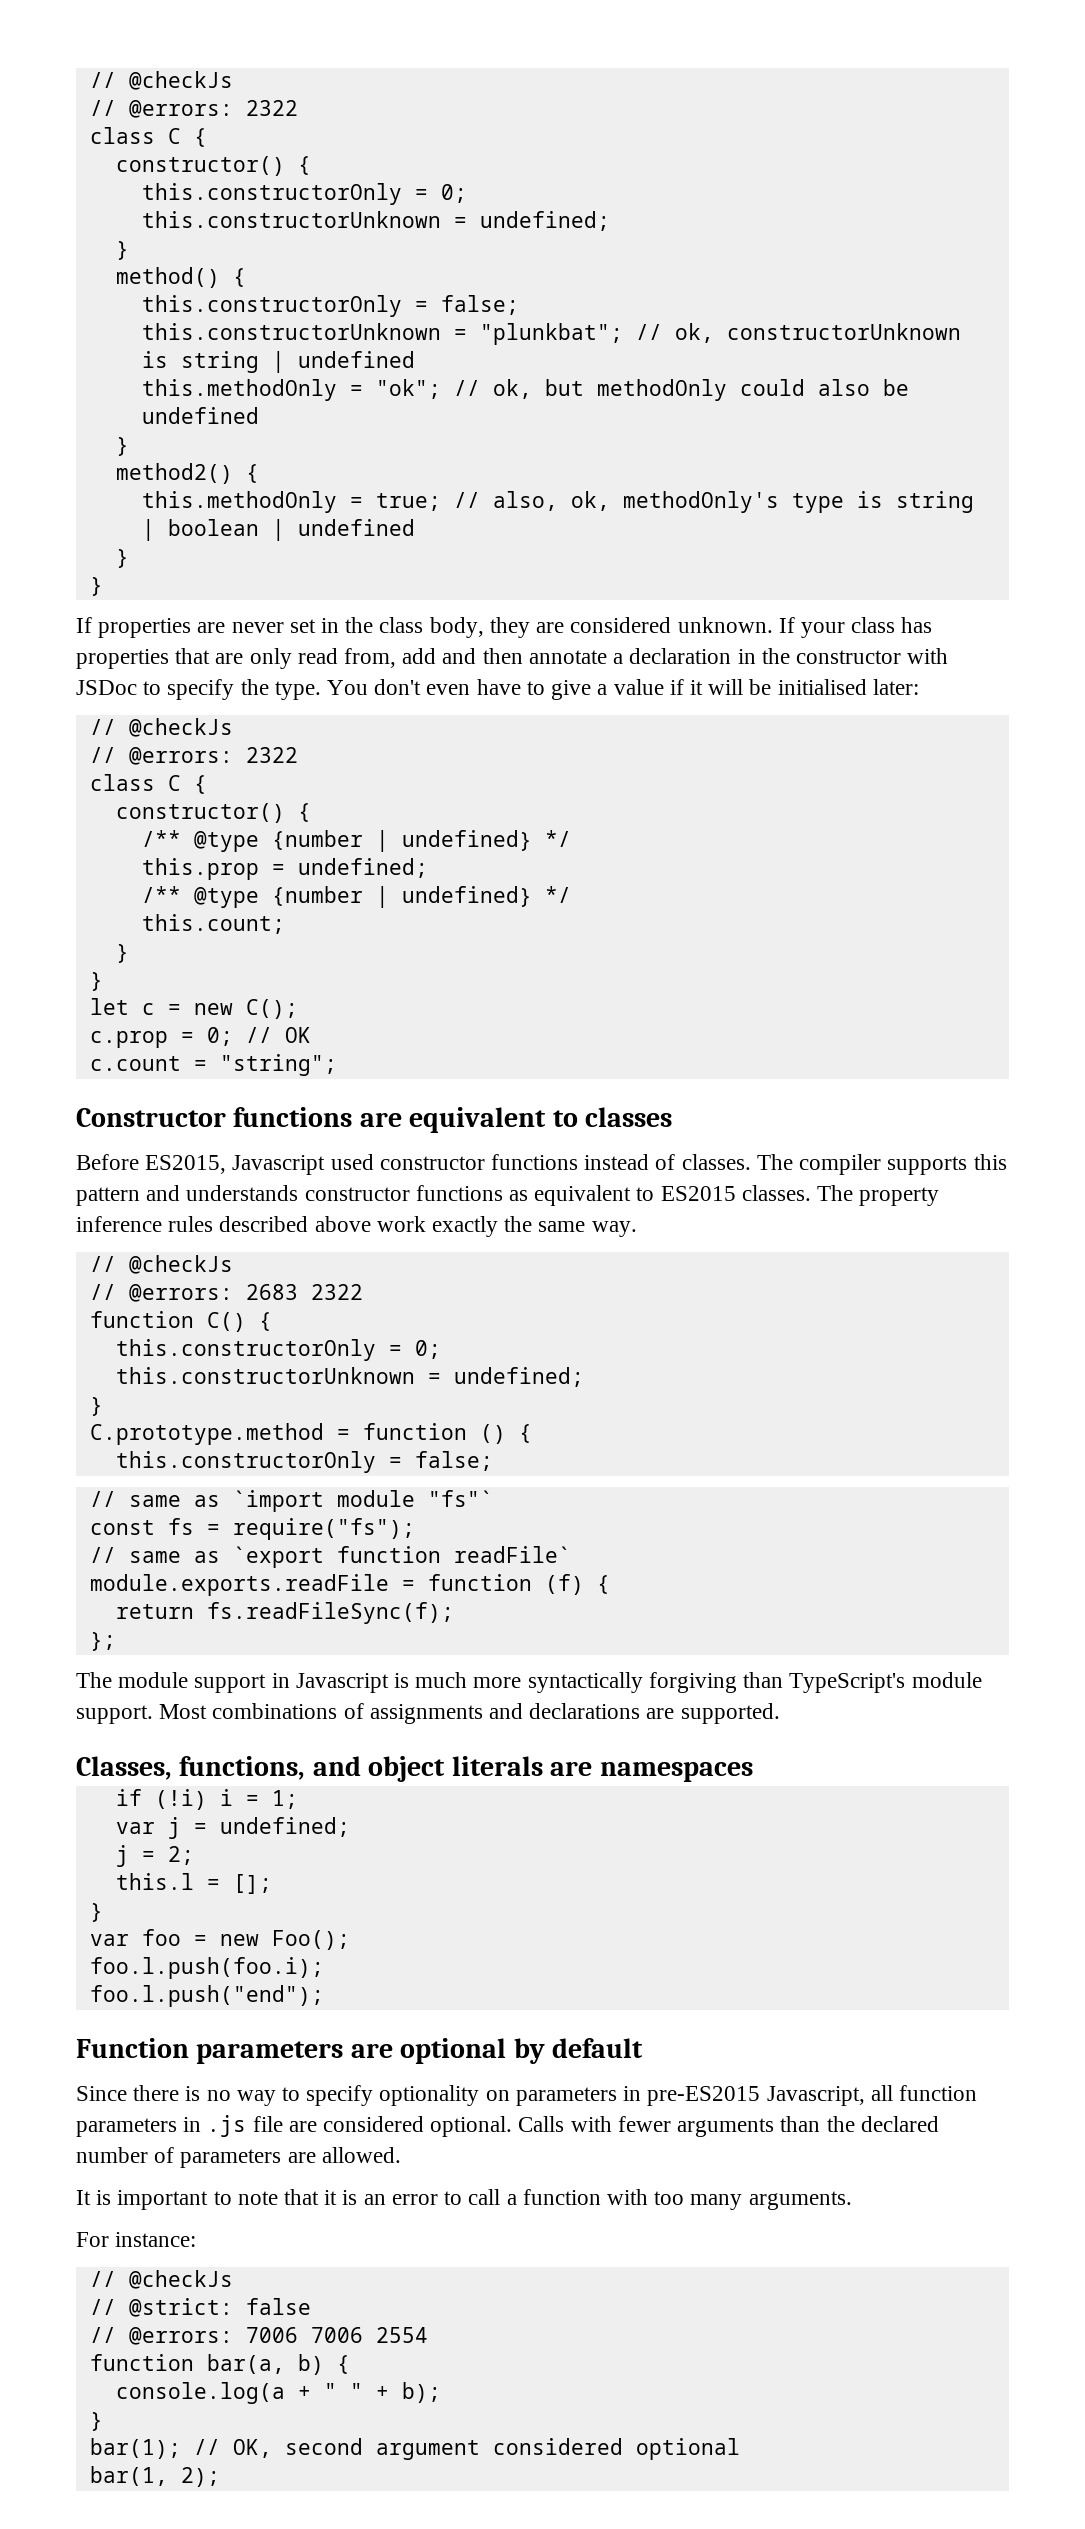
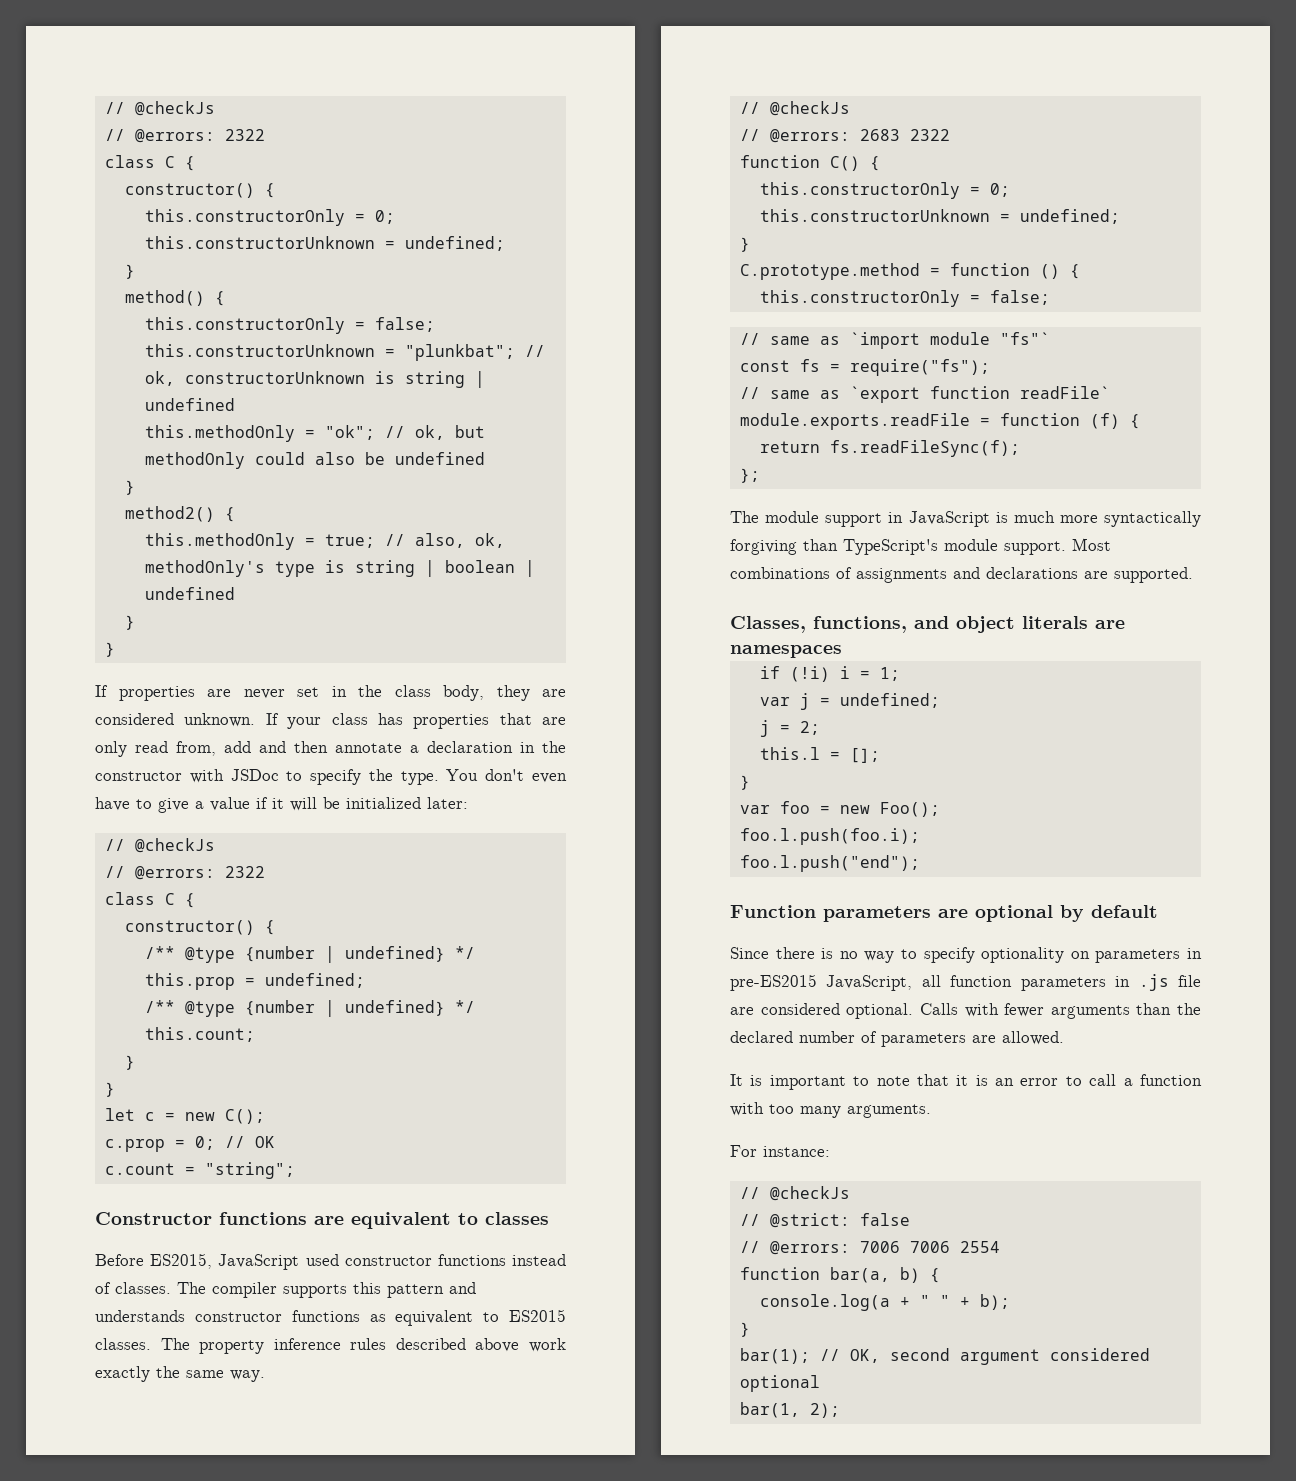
[777,679,867,695] initialised -> [346,797,421,809] initialized
[232,1155,326,1175] Javascript -> [218,1254,300,1270] JavaScript
[295,1673,389,1693] Javascript -> [908,511,990,527] JavaScript
[766,2086,865,2106] Javascript, -> [826,975,913,991] JavaScript,

